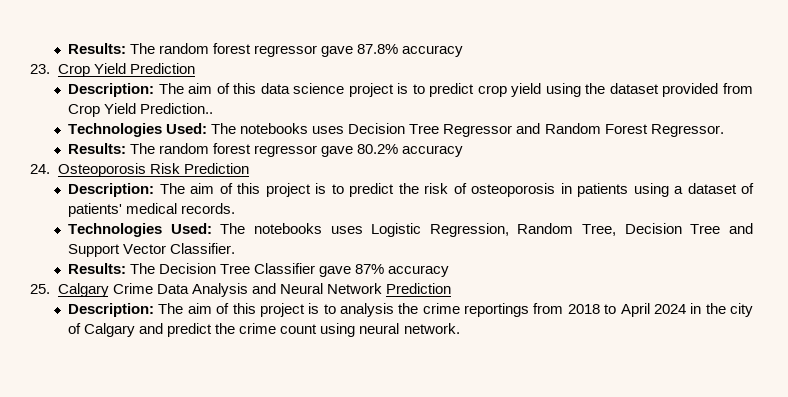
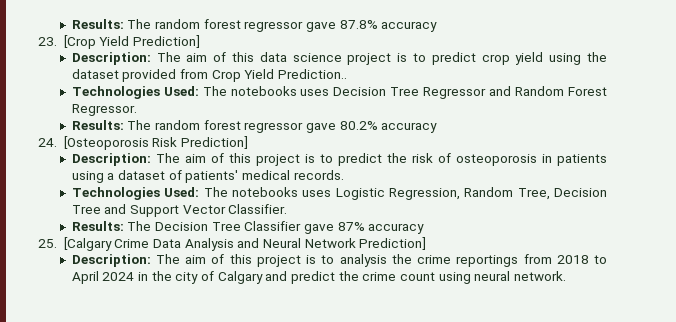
[57,63,195,77] Crop Yield Prediction -> [63,35,201,49] [Crop Yield Prediction]
[57,163,249,177] Osteoporosis Risk Prediction -> [63,136,249,150] [Osteoporosis Risk Prediction]
[57,283,109,297] Calgary -> [63,237,112,251] [Calgary
[385,283,451,294] Prediction -> [359,237,427,250] Prediction]

